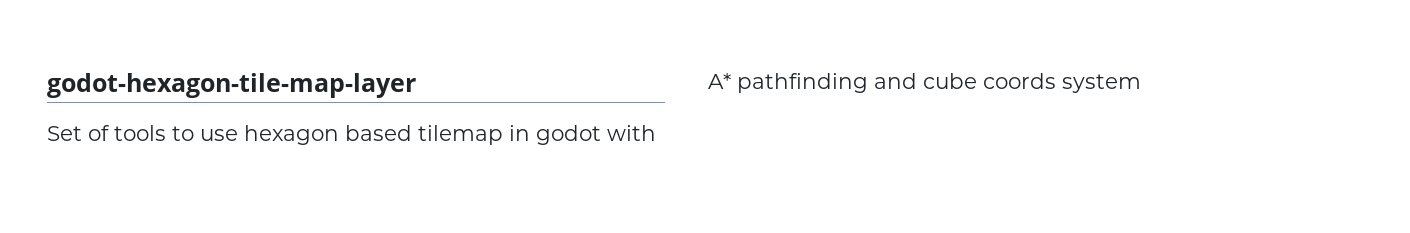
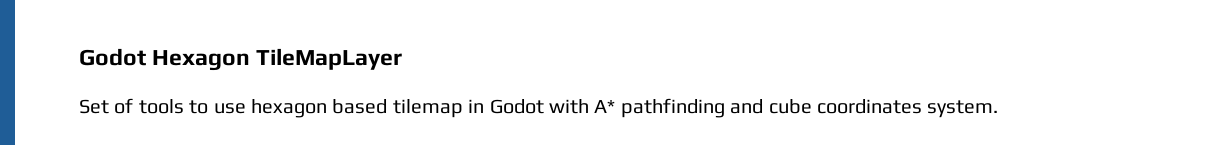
[47,73,416,98] godot-hexagon-tile-map-layer -> [79,48,403,71] Godot Hexagon TileMapLayer
[536,125,601,145] godot -> [489,99,544,114] Godot
[983,73,1141,93] coords system -> [816,99,999,118] coordinates system.

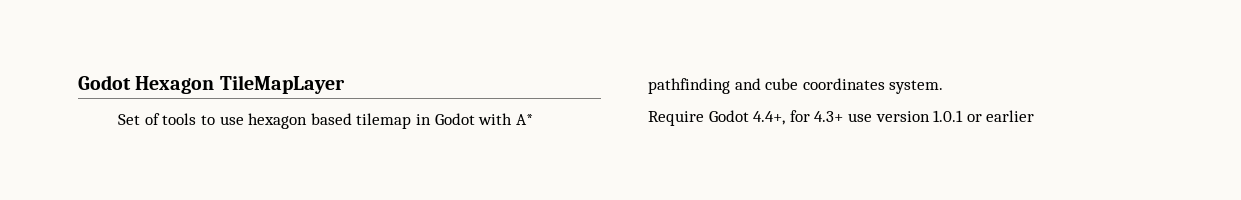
(999, 109) none -> [648,110,1035,126] // Require Godot 4.4+, for 4.3+ use version 1.0.1 or earlier

